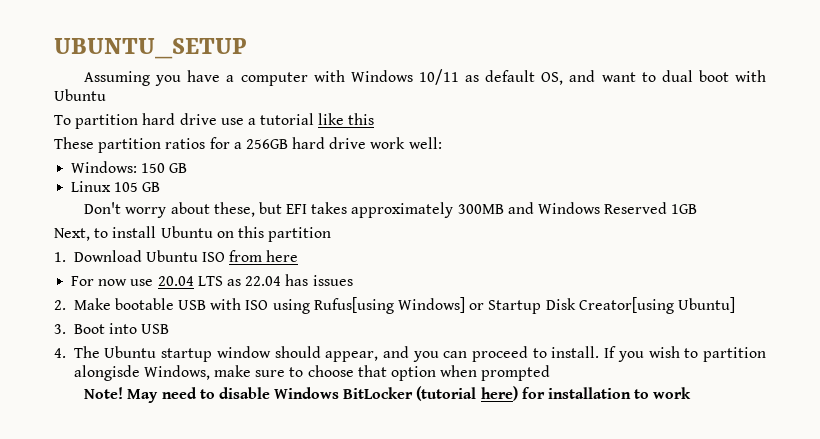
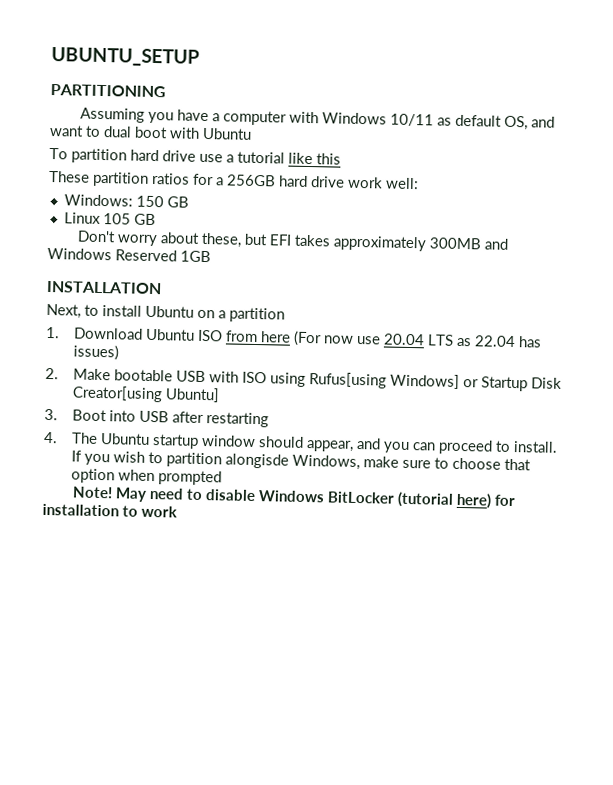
(246, 48) none -> [50,83,166,98] // PARTITIONING
(698, 209) none -> [46,280,162,295] // INSTALLATION
[237,226,264,238] this -> [218,310,226,319] a
[71,276,95,286] // For -> [293,330,323,347] (For
[312,275,353,286] issues -> [73,344,120,361] issues)
(170, 329) none -> [172,411,270,428] after restarting

